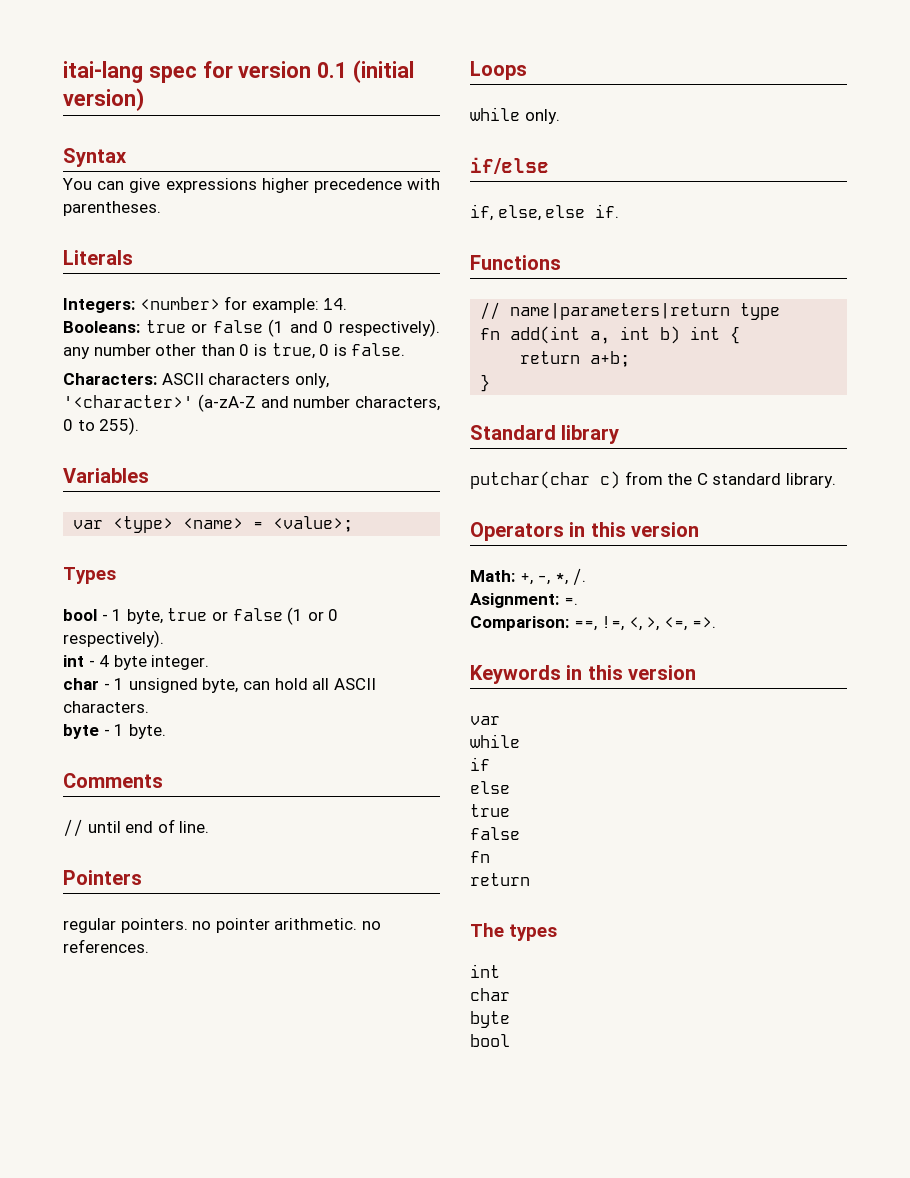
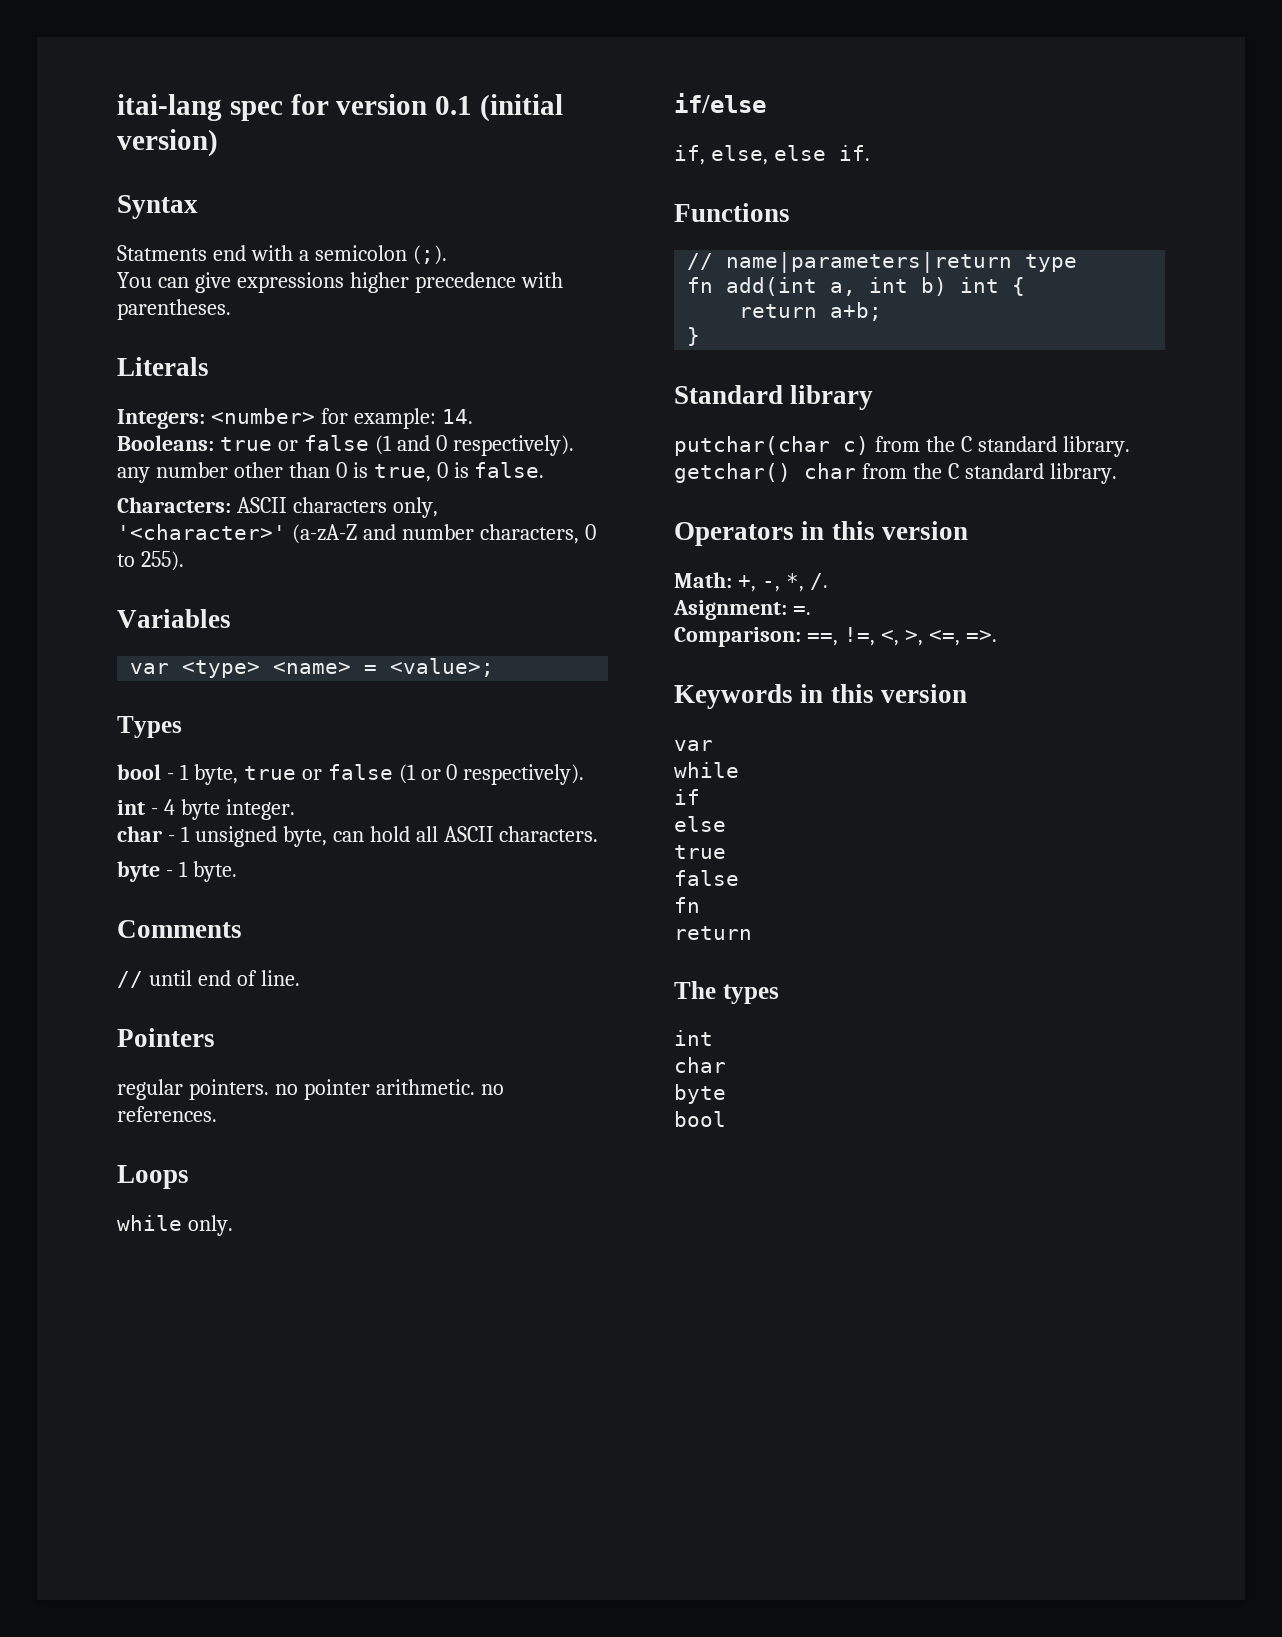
(127, 157) none -> [117,245,447,265] // Statments end with a semicolon (;).
(836, 480) none -> [674,463,1117,484] getchar() char from the C standard library.

